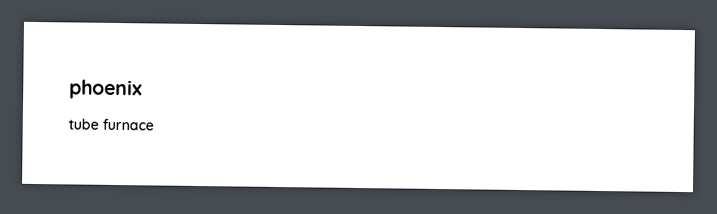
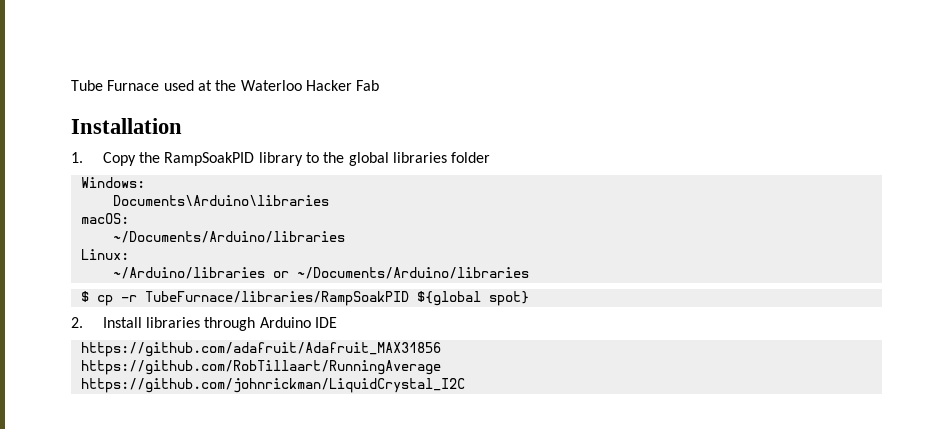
[69,79,143,100] [68,118,154,131] phoenix // tube furnace -> [71,80,380,91] [71,118,182,134] [71,152,491,166] [80,177,145,188] [112,195,329,206] [80,213,129,224] [112,231,345,243] [80,249,129,260] [112,267,529,279] [80,291,529,306] [71,317,338,331] [80,342,441,357] [80,360,441,375] [80,378,465,393] Tube Furnace used at the Waterloo Hacker Fab // Installation // 1. Copy the RampSoakPID library to the global libraries folder // Windows: // Documents\Arduino\libraries // macOS: // ~/Documents/Arduino/libraries // Linux: // ~/Arduino/libraries or ~/Documents/Arduino/libraries // $ cp -r TubeFurnace/libraries/RampSoakPID ${global spot} // 2. Install libraries through Arduino IDE // https://github.com/adafruit/Adafruit_MAX31856 // https://github.com/RobTillaart/RunningAverage // https://github.com/johnrickman/LiquidCrystal_I2C

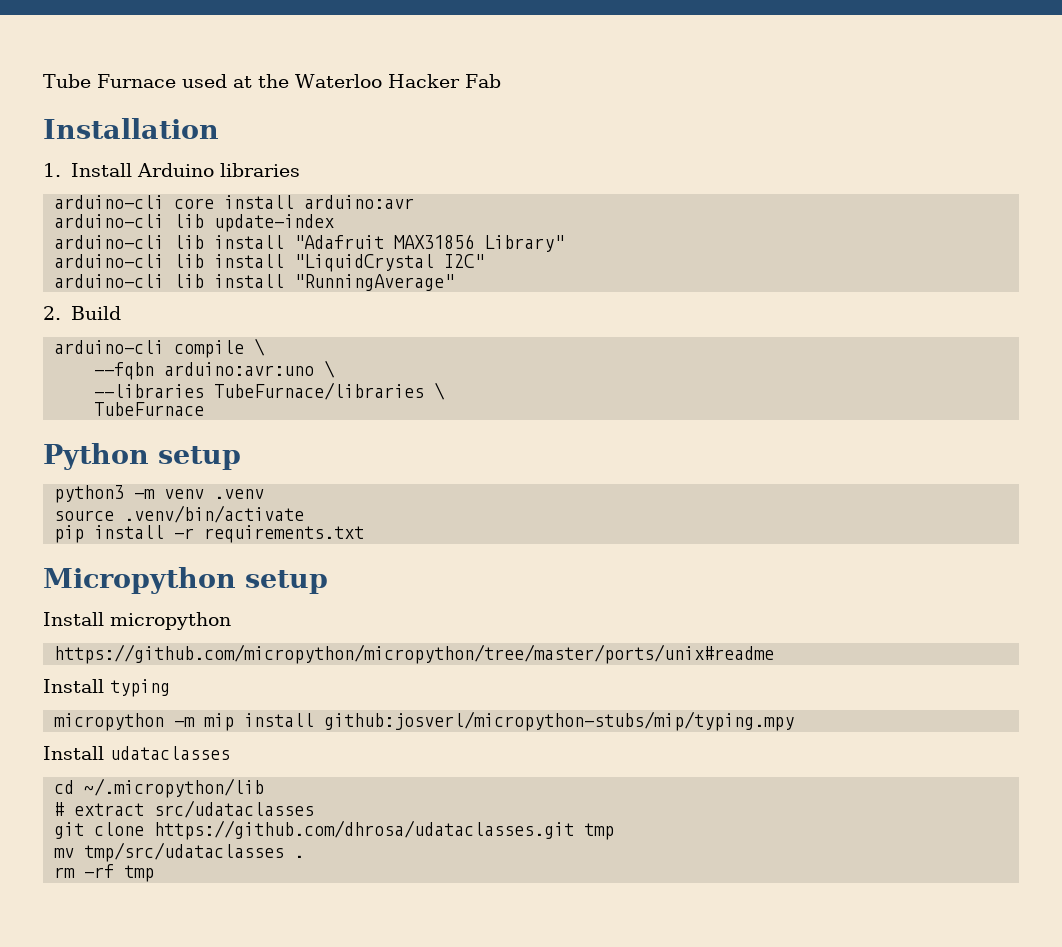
[102,152,491,166] [80,177,145,188] [112,195,329,206] [80,213,129,224] [112,231,345,243] [80,249,129,260] [112,267,529,279] [80,291,529,306] [71,317,338,331] [80,342,441,357] [80,360,441,375] [80,378,465,393] Copy the RampSoakPID library to the global libraries folder // Windows: // Documents\Arduino\libraries // macOS: // ~/Documents/Arduino/libraries // Linux: // ~/Arduino/libraries or ~/Documents/Arduino/libraries // $ cp -r TubeFurnace/libraries/RampSoakPID ${global spot} // 2. Install libraries through Arduino IDE // https://github.com/adafruit/Adafruit_MAX31856 // https://github.com/RobTillaart/RunningAverage // https://github.com/johnrickman/LiquidCrystal_I2C -> [70,163,300,177] [54,195,415,209] [54,214,335,232] [54,234,565,252] [54,254,485,272] [54,274,455,291] [43,306,121,320] [54,338,266,358] [94,360,336,380] [94,382,446,400] [94,402,205,416] [43,443,241,470] [54,485,265,503] [54,505,305,523] [54,525,365,543] [43,567,328,594] [43,612,231,630] [54,644,775,664] [43,679,170,697] [54,711,795,731] [43,746,230,760] [54,778,265,798] [54,800,315,818] [54,820,615,840] [54,842,305,862] [54,864,155,882] Install Arduino libraries // arduino-cli core install arduino:avr // arduino-cli lib update-index // arduino-cli lib install "Adafruit MAX31856 Library" // arduino-cli lib install "LiquidCrystal I2C" // arduino-cli lib install "RunningAverage" // 2. Build // arduino-cli compile \ // --fqbn arduino:avr:uno \ // --libraries TubeFurnace/libraries \ // TubeFurnace // Python setup // python3 -m venv .venv // source .venv/bin/activate // pip install -r requirements.txt // Micropython setup // Install micropython // https://github.com/micropython/micropython/tree/master/ports/unix#readme // Install typing // micropython -m mip install github:josverl/micropython-stubs/mip/typing.mpy // Install udataclasses // cd ~/.micropython/lib // # extract src/udataclasses // git clone https://github.com/dhrosa/udataclasses.git tmp // mv tmp/src/udataclasses . // rm -rf tmp

